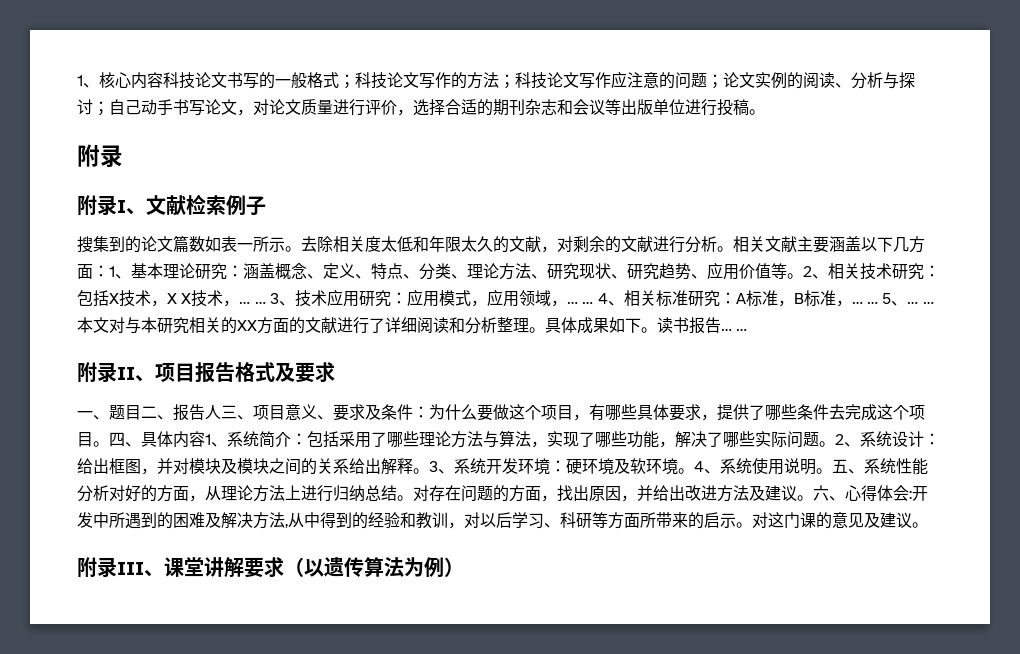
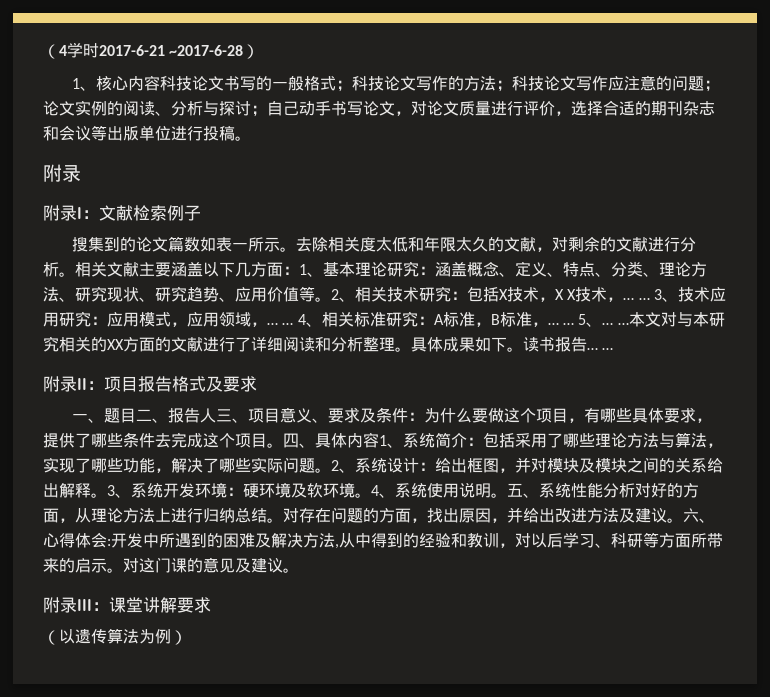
(77, 80) none -> [43,42,260,59] （4学时2017-6-21 ~2017-6-28） //
[126,208,146,215] 、 -> [82,210,99,219] ：
[135,375,155,382] 、 -> [87,381,104,390] ：
[144,570,164,577] 、 -> [92,602,109,611] ：
(284, 567) none -> (211, 605) //

